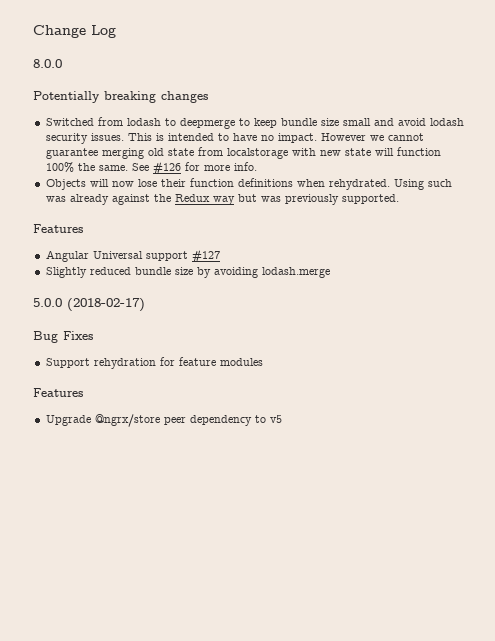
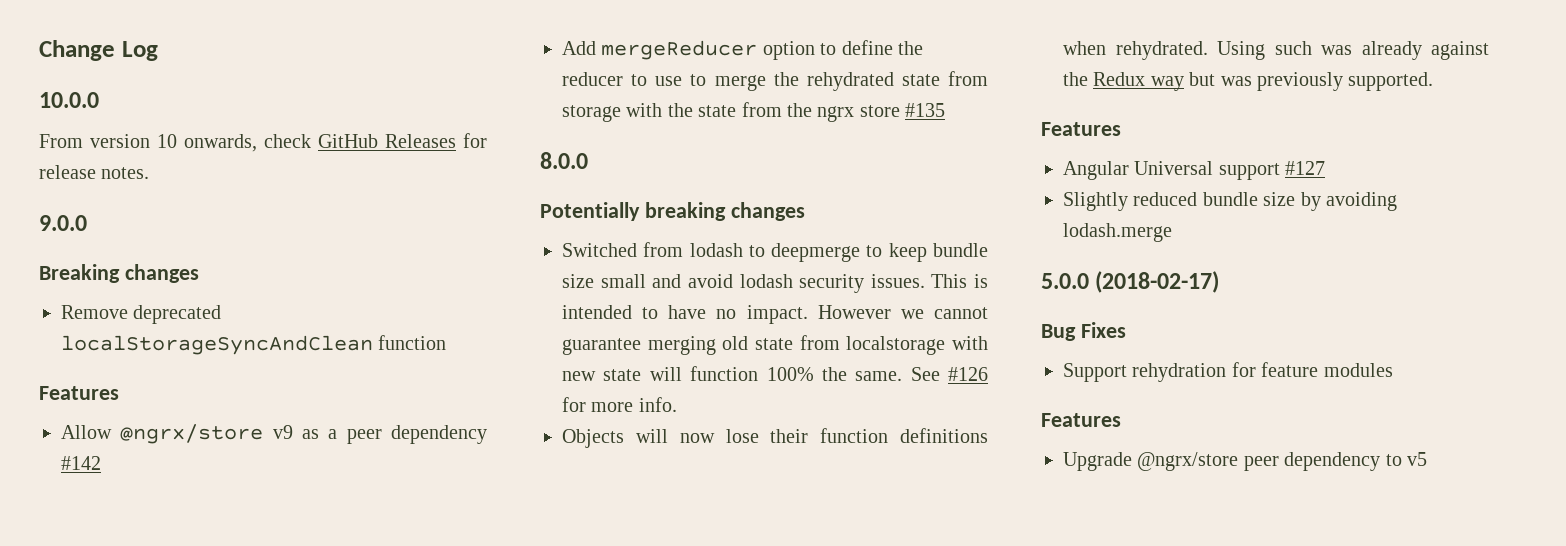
(116, 31) none -> [39,92,99,108] [39,133,487,152] [39,165,150,179] [39,215,87,231] [39,264,199,283] [61,305,222,324] [61,335,447,355] [39,386,119,400] [61,424,487,444] [61,456,101,470] [562,40,923,60] [562,71,988,91] [562,102,946,122] // 10.0.0 // From version 10 onwards, check GitHub Releases for release notes. // 9.0.0 // Breaking changes // Remove deprecated localStorageSyncAndClean function // Features // Allow @ngrx/store v9 as a peer dependency #142 // Add mergeReducer option to define the reducer to use to merge the rehydrated state from storage with the state from the ngrx store #135

